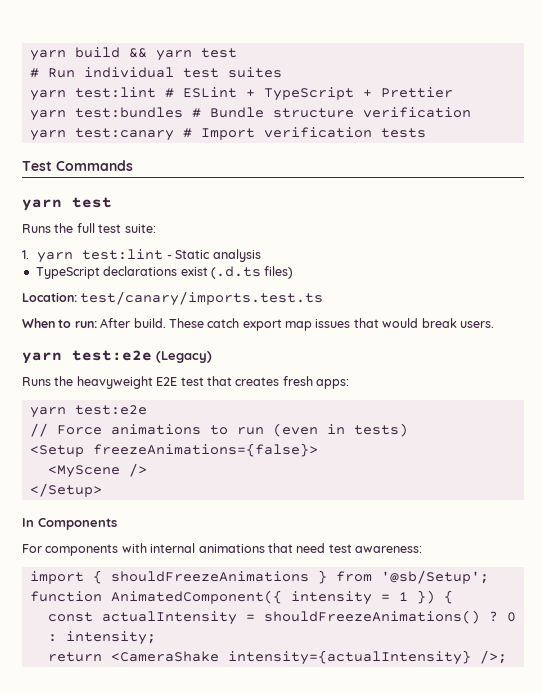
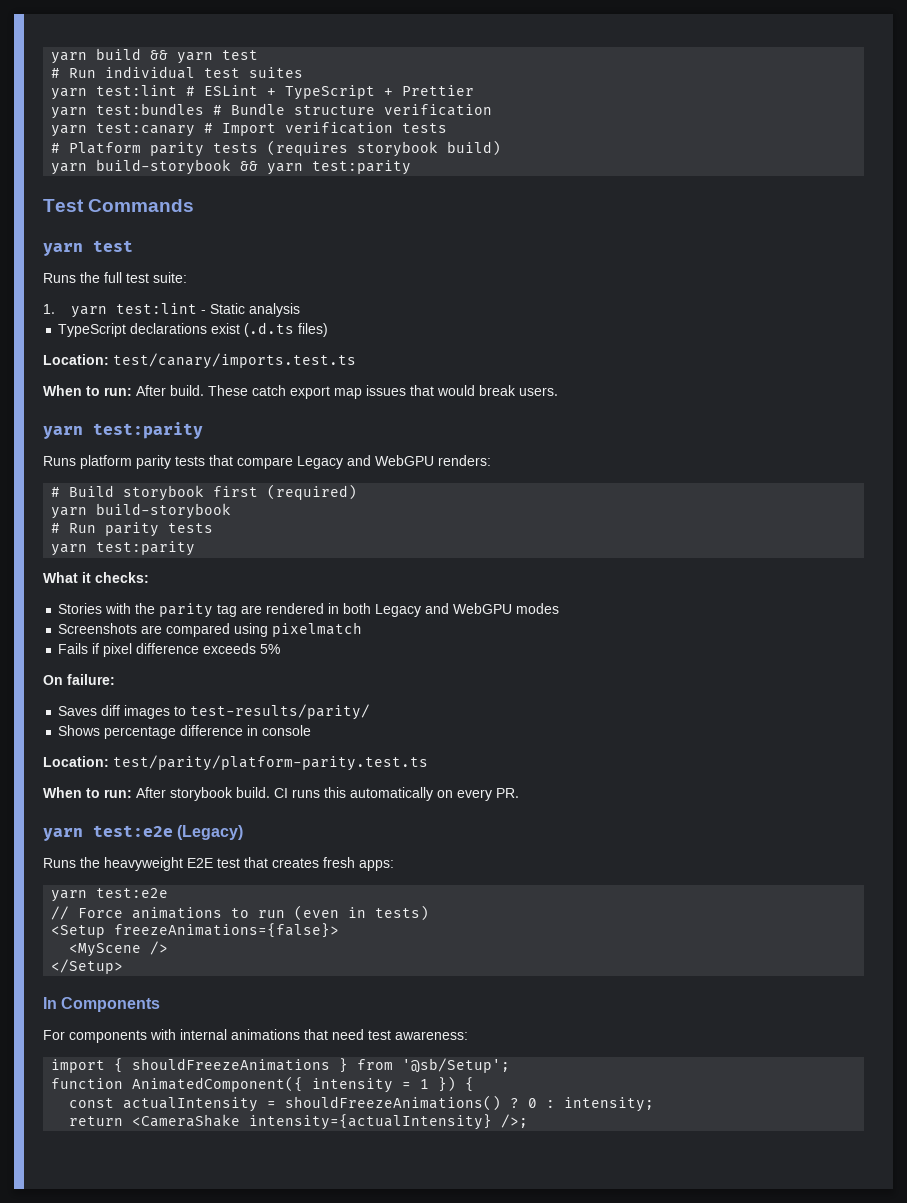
(426, 133) none -> [51,140,502,157] [51,159,412,175] // # Platform parity tests (requires storybook build) // yarn build-storybook && yarn test:parity
(494, 324) none -> [43,422,203,439] [43,455,491,469] [51,484,358,501] [51,503,232,519] [51,522,214,537] [51,541,196,556] [43,572,149,583] [58,603,560,618] [58,622,363,637] [58,643,281,657] [43,674,115,685] [58,704,371,720] [58,725,312,739] [43,755,428,771] [43,787,519,801] // yarn test:parity // Runs platform parity tests that compare Legacy and WebGPU renders: // # Build storybook first (required) // yarn build-storybook // # Run parity tests // yarn test:parity // What it checks: // Stories with the parity tag are rendered in both Legacy and WebGPU modes // Screenshots are compared using pixelmatch // Fails if pixel difference exceeds 5% // On failure: // Saves diff images to test-results/parity/ // Shows percentage difference in console // Location: test/parity/platform-parity.test.ts // When to run: After storybook build. CI runs this automatically on every PR.

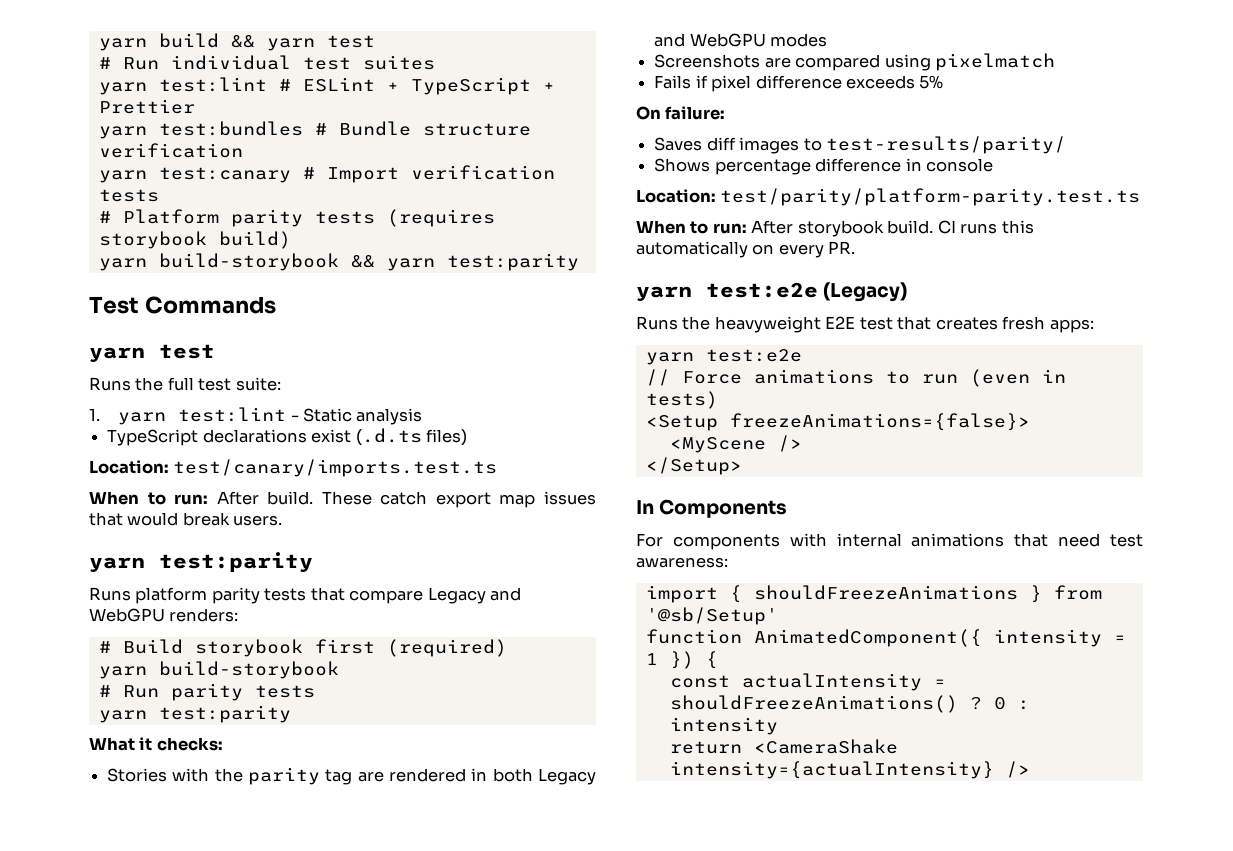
[402,1058,511,1073] '@sb/Setup'; -> [645,607,778,625] '@sb/Setup'
[564,1097,655,1112] intensity; -> [669,717,778,735] intensity
[501,1114,529,1128] />; -> [1005,761,1030,778] />

